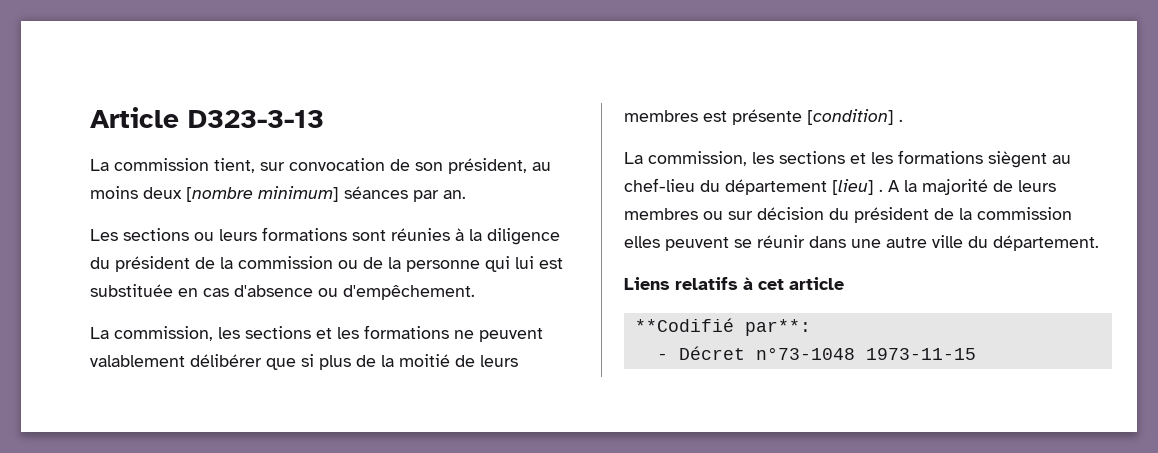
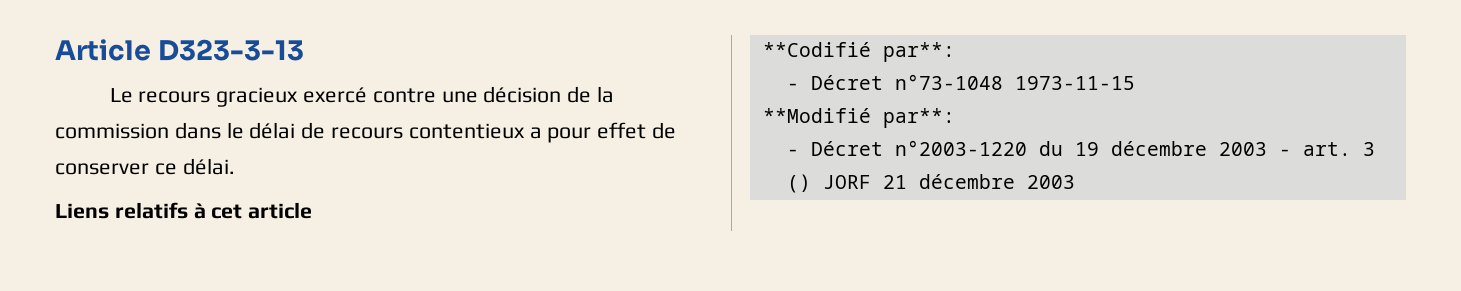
[90,158,551,174] [90,186,466,202] [90,227,560,245] [90,256,563,272] [90,284,475,300] [90,325,543,342] [90,354,518,370] [624,109,903,125] [624,150,1071,168] [624,178,1056,195] [624,207,1072,223] [624,235,1099,251] La commission tient, sur convocation de son président, au moins deux [nombre minimum] séances par an. // Les sections ou leurs formations sont réunies à la diligence du président de la commission ou de la personne qui lui est substituée en cas d'absence ou d'empêchement. // La commission, les sections et les formations ne peuvent valablement délibérer que si plus de la moitié de leurs membres est présente [condition] . // La commission, les sections et les formations siègent au chef-lieu du département [lieu] . A la majorité de leurs membres ou sur décision du président de la commission elles peuvent se réunir dans une autre ville du département. -> [109,86,615,107] [55,122,677,143] [55,158,235,175] Le recours gracieux exercé contre une décision de la commission dans le délai de recours contentieux a pour effet de conserver ce délai.
(976, 354) none -> [762,108,955,128] [786,140,1375,156] [786,174,1075,193] // **Modifié par**: // - Décret n°2003-1220 du 19 décembre 2003 - art. 3 () JORF 21 décembre 2003

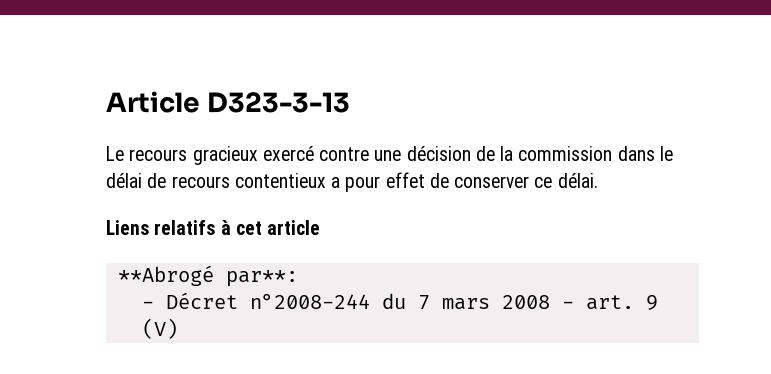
[762,42,955,62] [786,74,1135,90] [762,108,955,128] [786,140,1375,156] [786,174,1075,193] **Codifié par**: // - Décret n°73-1048 1973-11-15 // **Modifié par**: // - Décret n°2003-1220 du 19 décembre 2003 - art. 3 () JORF 21 décembre 2003 -> [117,265,298,287] [141,292,658,310] [141,318,178,339] **Abrogé par**: // - Décret n°2008-244 du 7 mars 2008 - art. 9 (V)

